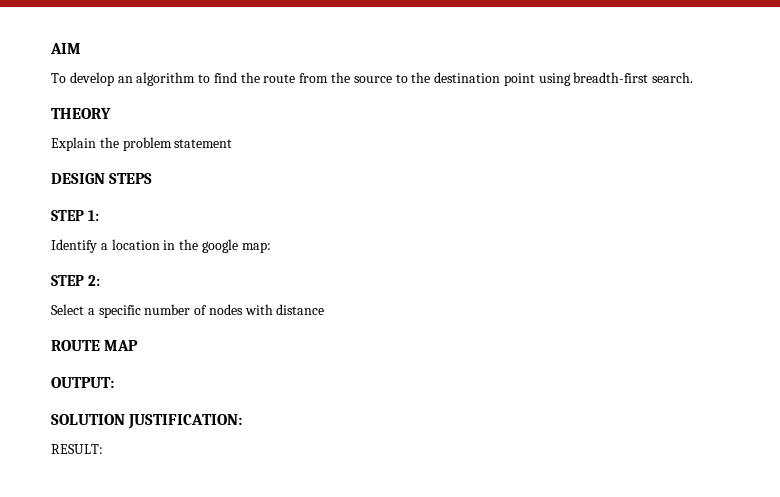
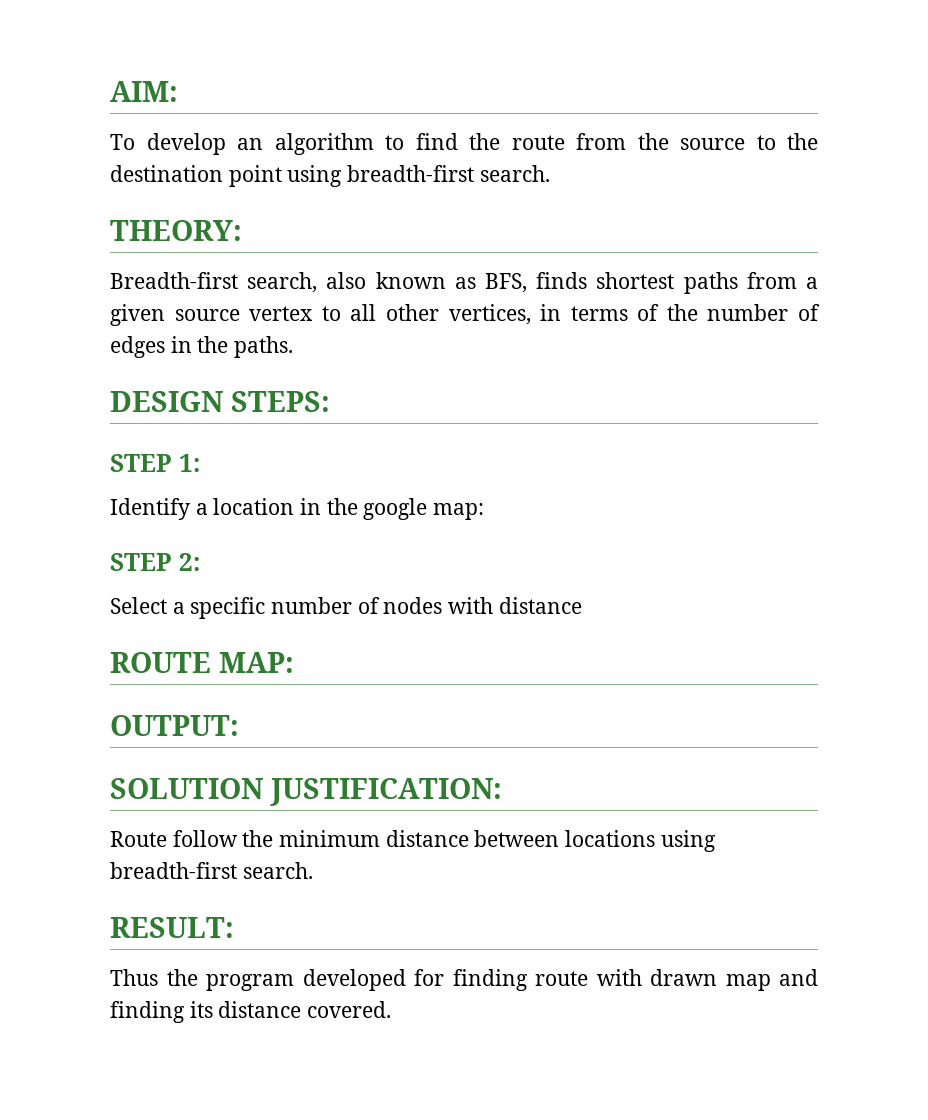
[50,43,81,54] AIM -> [110,81,178,102] AIM:
[51,108,111,119] [51,137,233,151] THEORY // Explain the problem statement -> [110,220,242,241] [110,272,818,294] [110,304,821,326] [110,336,294,358] THEORY: // Breadth-first search, also known as BFS, finds shortest paths from a given source vertex to all other vertices, in terms of the number of edges in the paths.
[109,173,153,184] STEPS -> [230,391,330,412] STEPS:
[104,340,139,351] MAP -> [218,652,294,673] MAP:
[51,444,103,454] RESULT: -> [110,830,716,852] [110,862,313,879] [110,917,234,938] [110,969,818,991] [110,1001,392,1023] Route follow the minimum distance between locations using breadth-first search. // RESULT: // Thus the program developed for finding route with drawn map and finding its distance covered.

